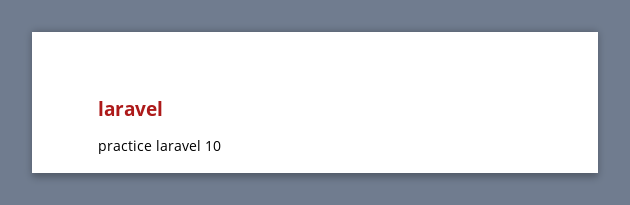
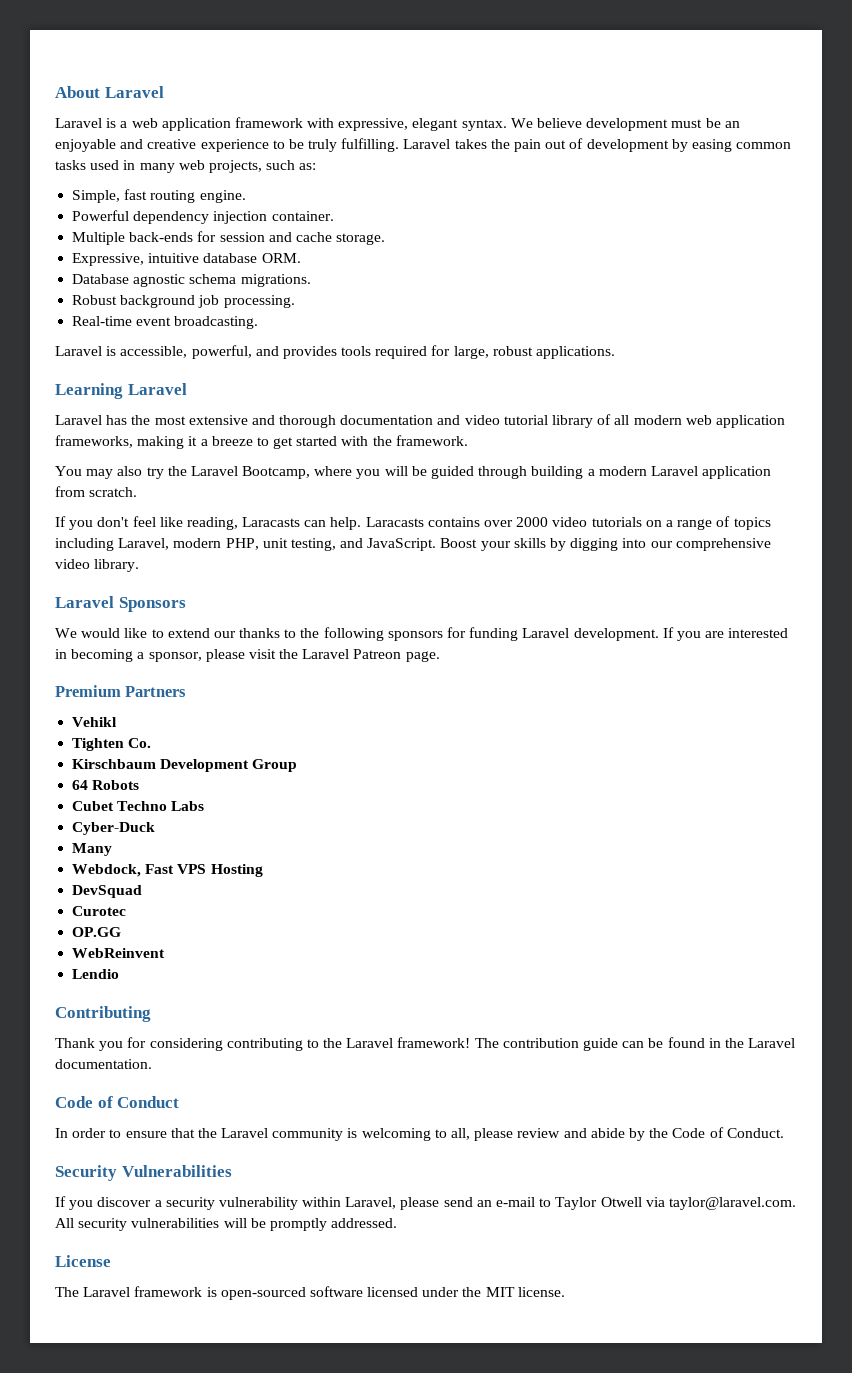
[98,101,163,116] [98,140,221,154] laravel // practice laravel 10 -> [55,86,164,98] [55,117,740,131] [55,138,792,152] [55,160,317,173] [72,189,246,203] [72,210,334,224] [72,231,386,245] [72,253,301,266] [72,274,311,287] [72,295,295,308] [72,316,259,329] [55,345,616,359] [55,383,187,399] [55,414,785,428] [55,435,468,449] [55,466,772,479] [55,486,138,497] [55,516,771,530] [55,538,771,551] [55,559,140,572] [55,596,186,612] [55,627,789,641] [55,649,440,662] [55,685,187,697] [72,717,118,727] [72,738,152,751] [72,759,298,772] [72,780,140,790] [72,801,205,811] [72,822,156,835] [72,843,113,856] [72,864,263,877] [72,885,143,898] [72,906,127,916] [72,927,122,937] [72,948,166,958] [72,969,120,979] [55,1006,151,1022] [55,1037,796,1051] [55,1059,152,1069] [55,1096,180,1108] [55,1127,784,1141] [55,1165,232,1181] [55,1196,796,1210] [55,1218,398,1231] [55,1255,111,1267] [55,1286,565,1300] About Laravel // Laravel is a web application framework with expressive, elegant syntax. We believe development must be an enjoyable and creative experience to be truly fulfilling. Laravel takes the pain out of development by easing common tasks used in many web projects, such as: // Simple, fast routing engine. // Powerful dependency injection container. // Multiple back-ends for session and cache storage. // Expressive, intuitive database ORM. // Database agnostic schema migrations. // Robust background job processing. // Real-time event broadcasting. // Laravel is accessible, powerful, and provides tools required for large, robust applications. // Learning Laravel // Laravel has the most extensive and thorough documentation and video tutorial library of all modern web application frameworks, making it a breeze to get started with the framework. // You may also try the Laravel Bootcamp, where you will be guided through building a modern Laravel application from scratch. // If you don't feel like reading, Laracasts can help. Laracasts contains over 2000 video tutorials on a range of topics including Laravel, modern PHP, unit testing, and JavaScript. Boost your skills by digging into our comprehensive video library. // Laravel Sponsors // We would like to extend our thanks to the following sponsors for funding Laravel development. If you are interested in becoming a sponsor, please visit the Laravel Patreon page. // Premium Partners // Vehikl // Tighten Co. // Kirschbaum Development Group // 64 Robots // Cubet Techno Labs // Cyber-Duck // Many // Webdock, Fast VPS Hosting // DevSquad // Curotec // OP.GG // WebReinvent // Lendio // Contributing // Thank you for considering contributing to the Laravel framework! The contribution guide can be found in the Laravel documentation. // Code of Conduct // In order to ensure that the Laravel community is welcoming to all, please review and abide by the Code of Conduct. // Security Vulnerabilities // If you discover a security vulnerability within Laravel, please send an e-mail to Taylor Otwell via taylor@laravel.com. All security vulnerabilities will be promptly addressed. // License // The Laravel framework is open-sourced software licensed under the MIT license.

